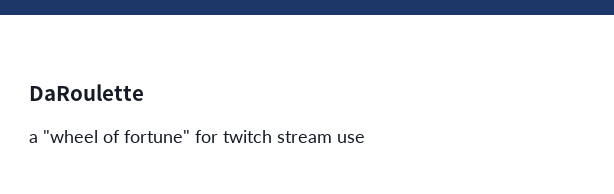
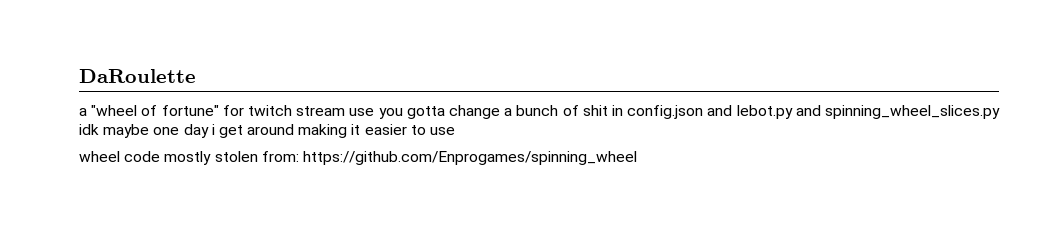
(365, 138) none -> [378,105,1001,119] [79,124,456,138] [79,151,637,165] you gotta change a bunch of shit in config.json and lebot.py and spinning_wheel_slices.py idk maybe one day i get around making it easier to use // wheel code mostly stolen from: https://github.com/Enprogames/spinning_wheel

